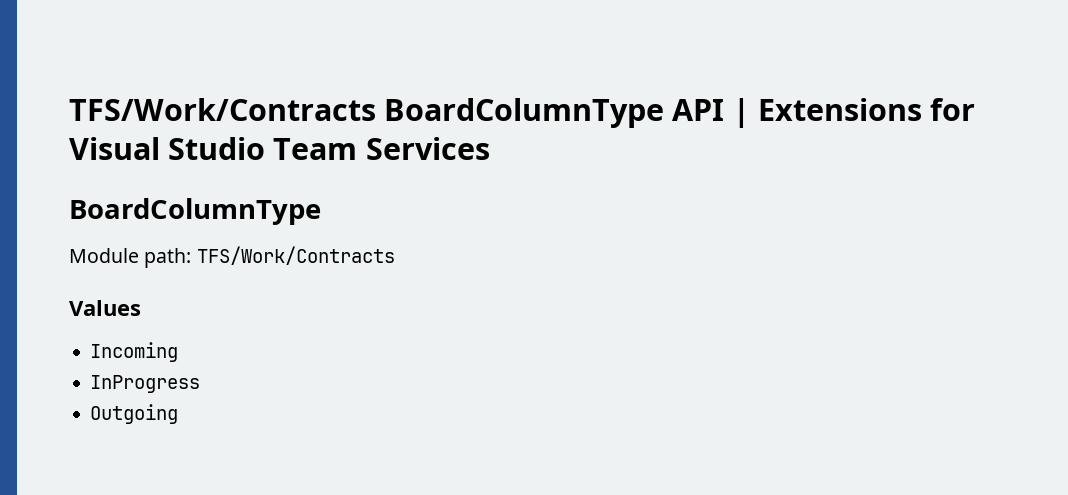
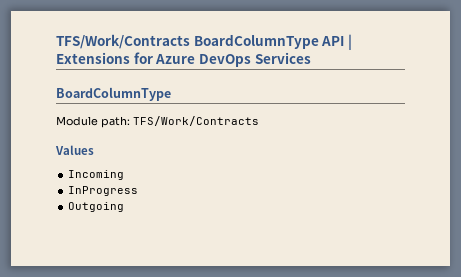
[69,137,358,160] Visual Studio Team -> [155,54,251,67] Azure DevOps

